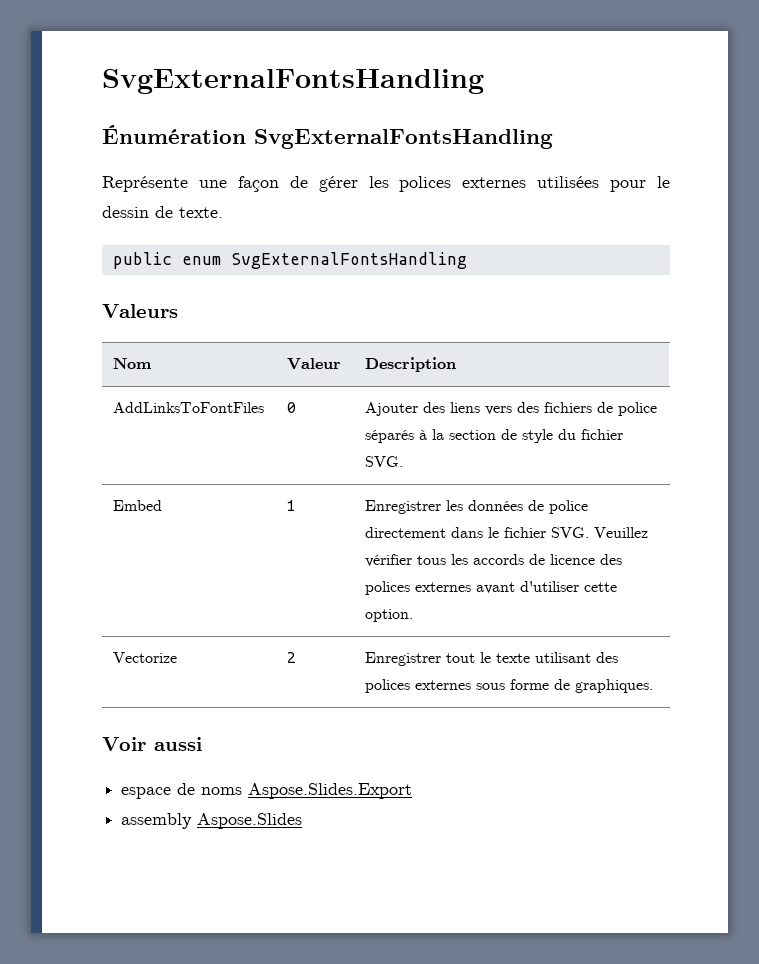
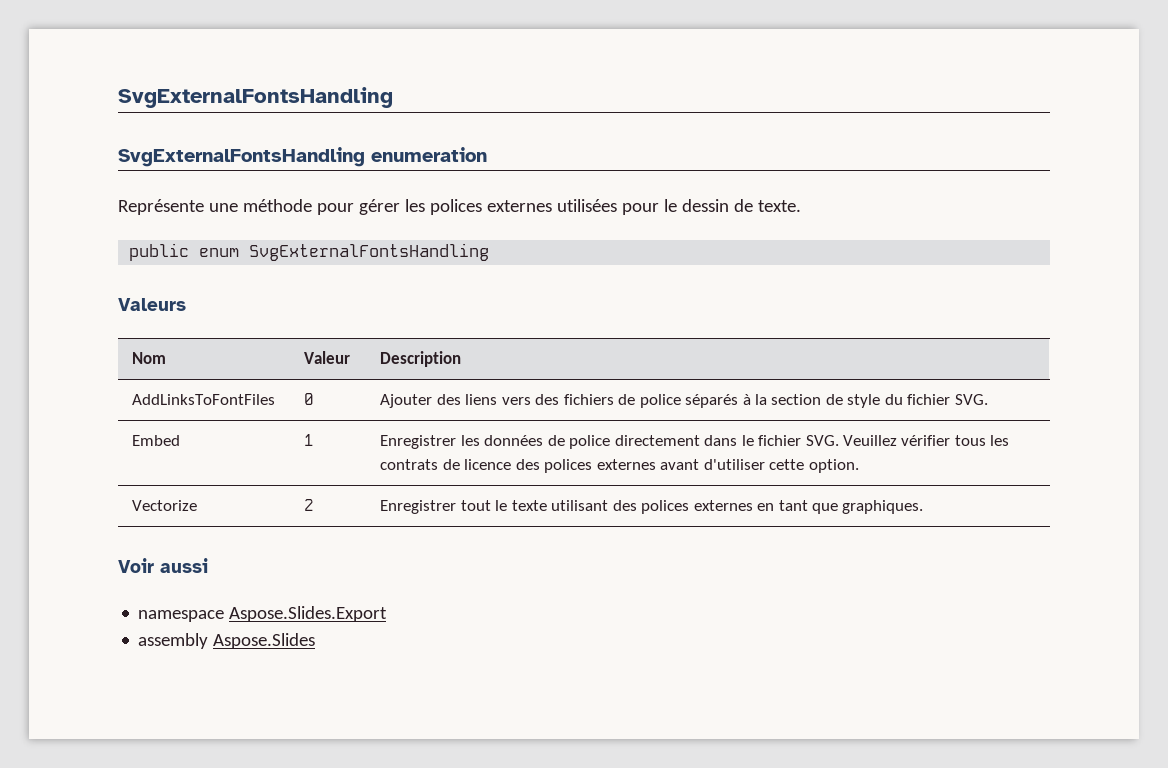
[102,69,484,94] [102,124,553,149] SvgExternalFontsHandling // Énumération SvgExternalFontsHandling -> [118,87,393,108] [118,147,487,167] SvgExternalFontsHandling // SvgExternalFontsHandling enumeration
[237,176,308,192] façon de -> [242,199,354,215] méthode pour
[473,554,525,565] accords -> [380,459,439,470] contrats
[476,679,571,690] sous forme de -> [757,500,838,514] en tant que
[121,783,243,799] espace de noms -> [138,610,225,622] namespace

